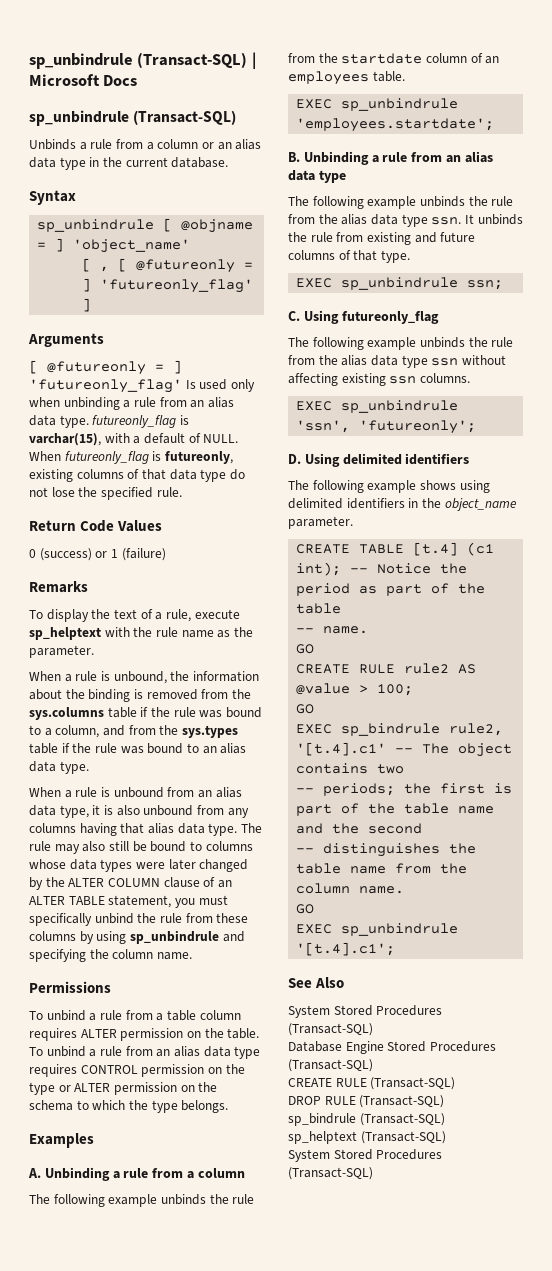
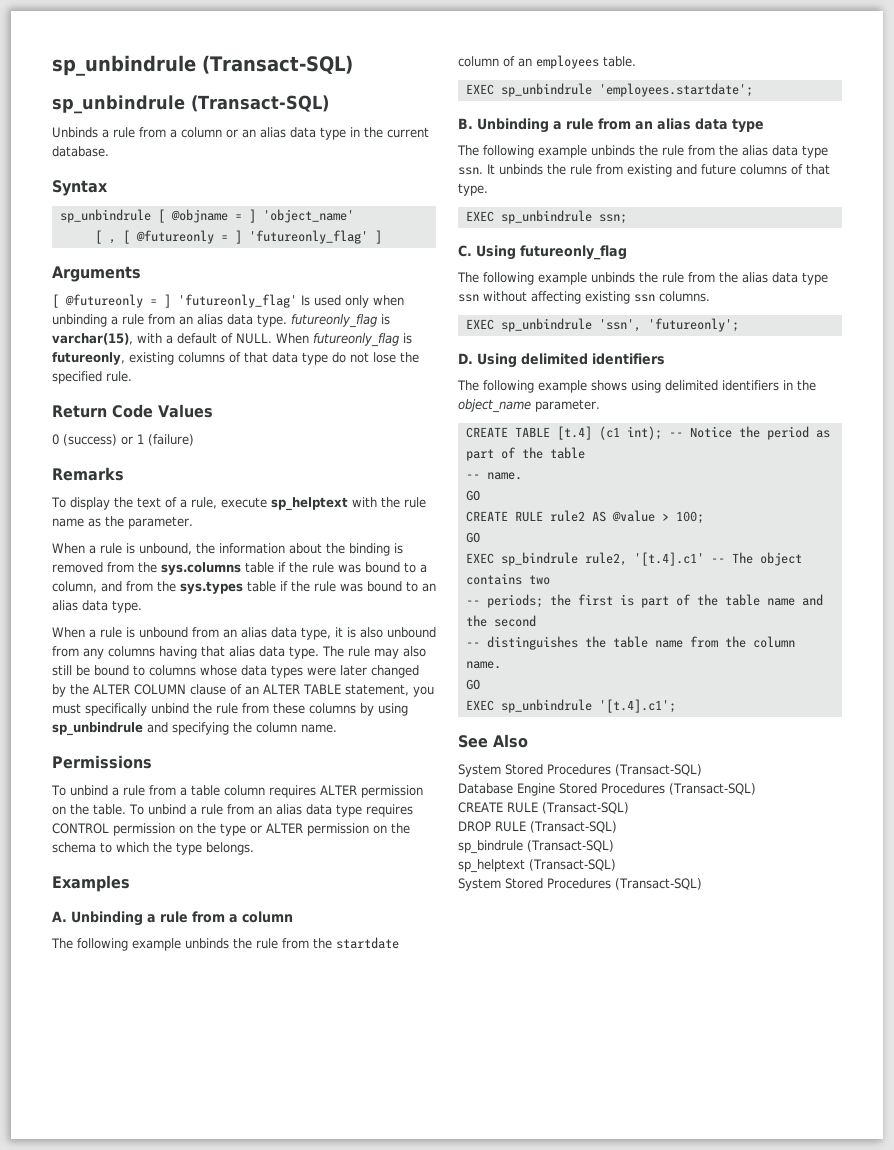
[29,52,256,69] [29,74,138,86] sp_unbindrule (Transact-SQL) | Microsoft Docs -> [52,55,353,76] sp_unbindrule (Transact-SQL)

